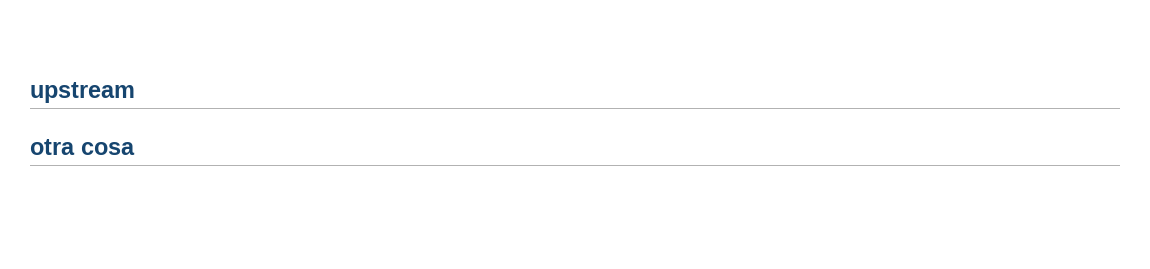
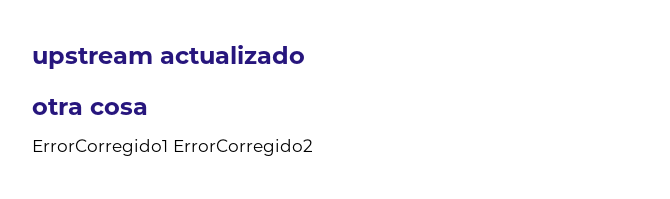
(135, 92) none -> [160,45,305,64] actualizado
(135, 148) none -> [32,139,313,156] // ErrorCorregido1 ErrorCorregido2

